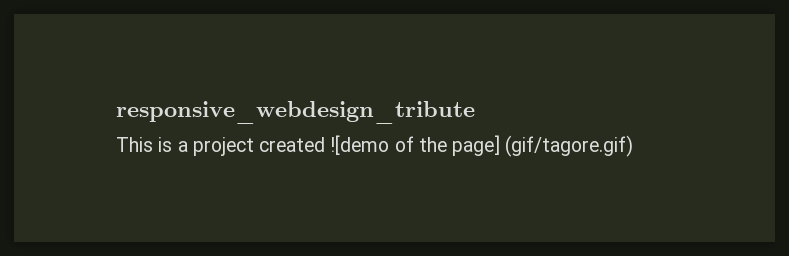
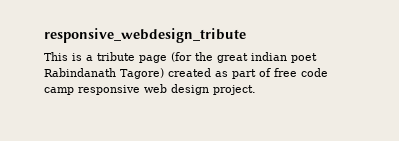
[192,135,634,157] project created ![demo of the page] (gif/tagore.gif) -> [97,52,317,63] [44,68,328,79] [44,84,256,95] tribute page (for the great indian poet Rabindanath Tagore) created as part of free code camp responsive web design project.

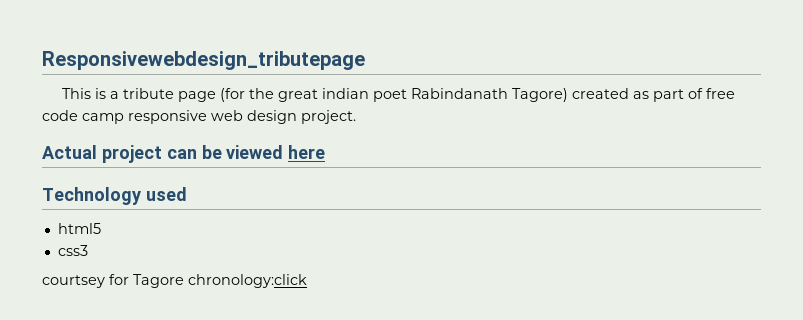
[44,28,246,43] responsive_webdesign_tribute -> [42,51,365,70] Responsivewebdesign_tributepage
(256, 90) none -> [42,145,326,163] [42,187,187,205] [57,223,101,234] [57,245,88,256] [42,274,307,288] // Actual project can be viewed here // Technology used // html5 // css3 // courtsey for Tagore chronology:click

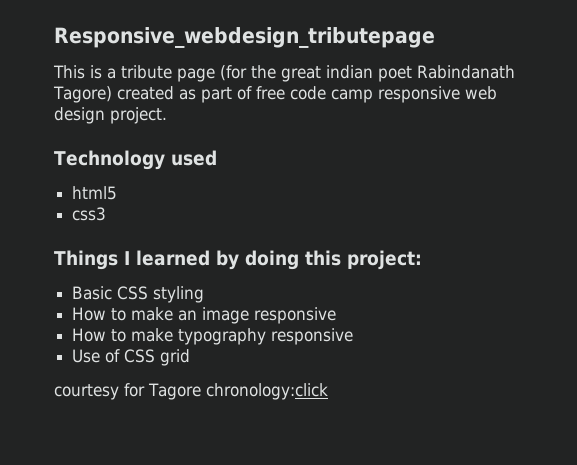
[42,51,365,70] Responsivewebdesign_tributepage -> [54,27,435,48] Responsive_webdesign_tributepage
[42,145,326,163] [42,187,187,205] [57,223,101,234] [57,245,88,256] [42,275,105,288] Actual project can be viewed here // Technology used // html5 // css3 // courtsey -> [54,150,217,170] [72,186,118,200] [72,207,107,221] [54,250,422,270] [72,286,205,303] [72,307,337,324] [72,328,354,345] [72,349,191,366] [54,384,119,400] Technology used // html5 // css3 // Things I learned by doing this project: // Basic CSS styling // How to make an image responsive // How to make typography responsive // Use of CSS grid // courtesy

